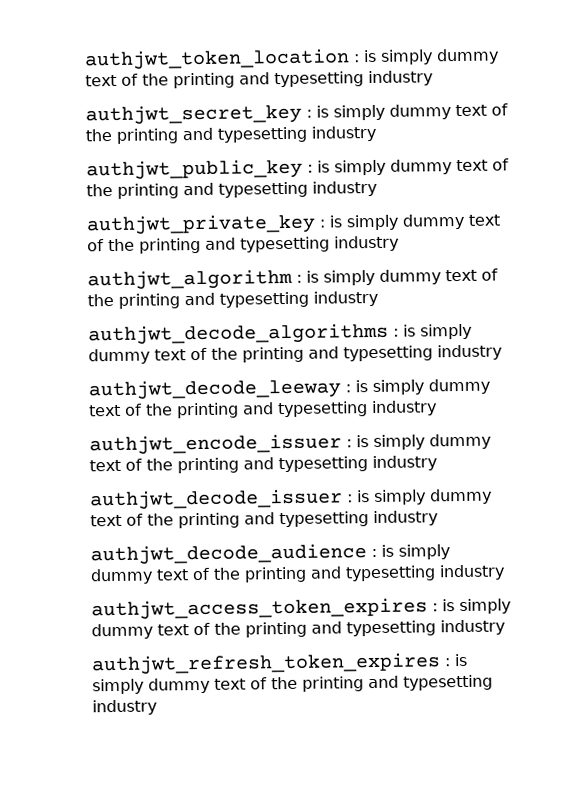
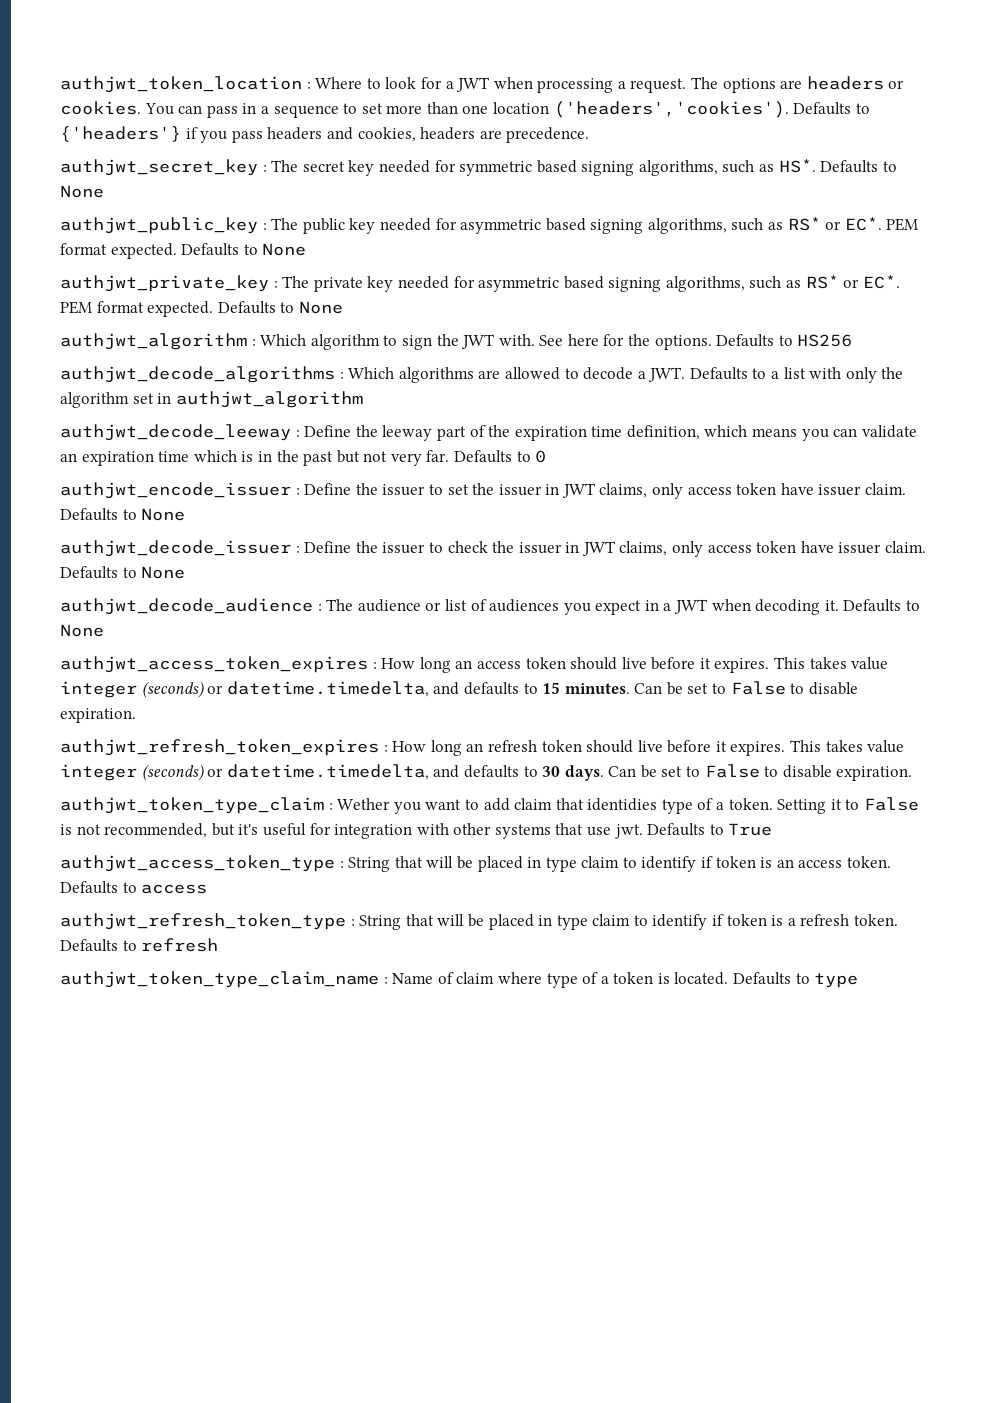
[363,48,499,65] [85,70,433,89] [85,103,508,126] [85,125,376,144] [86,158,509,181] [86,180,377,199] [86,213,500,236] [87,235,399,254] [87,268,498,291] [87,290,378,309] [88,322,472,346] [88,344,502,365] [88,378,490,401] [89,400,437,419] [89,433,491,456] [89,455,437,474] [90,488,492,511] [90,510,438,529] [90,543,450,566] [90,564,505,585] [91,597,511,621] [91,619,505,640] [91,652,468,676] [92,674,493,695] [92,699,157,716] is simply dummy text of the printing and typesetting industry // authjwt_secret_key : is simply dummy text of the printing and typesetting industry // authjwt_public_key : is simply dummy text of the printing and typesetting industry // authjwt_private_key : is simply dummy text of the printing and typesetting industry // authjwt_algorithm : is simply dummy text of the printing and typesetting industry // authjwt_decode_algorithms : is simply dummy text of the printing and typesetting industry // authjwt_decode_leeway : is simply dummy text of the printing and typesetting industry // authjwt_encode_issuer : is simply dummy text of the printing and typesetting industry // authjwt_decode_issuer : is simply dummy text of the printing and typesetting industry // authjwt_decode_audience : is simply dummy text of the printing and typesetting industry // authjwt_access_token_expires : is simply dummy text of the printing and typesetting industry // authjwt_refresh_token_expires : is simply dummy text of the printing and typesetting industry -> [315,76,905,93] [60,101,870,118] [60,126,590,143] [60,159,897,176] [60,185,104,198] [60,217,919,234] [60,243,307,259] [60,275,900,292] [60,301,343,317] [60,333,853,350] [60,366,904,383] [60,391,363,408] [60,424,917,441] [60,450,547,466] [60,482,907,499] [60,508,186,521] [60,540,927,557] [60,566,186,579] [60,598,921,615] [60,624,104,637] [60,656,889,673] [60,681,858,698] [60,708,136,723] [60,739,905,756] [60,764,913,781] [60,797,920,814] [60,823,773,839] [60,855,892,872] [60,881,208,894] [60,913,899,930] [60,938,219,952] [60,971,859,988] Where to look for a JWT when processing a request. The options are headers or cookies. You can pass in a sequence to set more than one location ('headers','cookies'). Defaults to {'headers'} if you pass headers and cookies, headers are precedence. // authjwt_secret_key : The secret key needed for symmetric based signing algorithms, such as HS*. Defaults to None // authjwt_public_key : The public key needed for asymmetric based signing algorithms, such as RS* or EC*. PEM format expected. Defaults to None // authjwt_private_key : The private key needed for asymmetric based signing algorithms, such as RS* or EC*. PEM format expected. Defaults to None // authjwt_algorithm : Which algorithm to sign the JWT with. See here for the options. Defaults to HS256 // authjwt_decode_algorithms : Which algorithms are allowed to decode a JWT. Defaults to a list with only the algorithm set in authjwt_algorithm // authjwt_decode_leeway : Define the leeway part of the expiration time definition, which means you can validate an expiration time which is in the past but not very far. Defaults to 0 // authjwt_encode_issuer : Define the issuer to set the issuer in JWT claims, only access token have issuer claim. Defaults to None // authjwt_decode_issuer : Define the issuer to check the issuer in JWT claims, only access token have issuer claim. Defaults to None // authjwt_decode_audience : The audience or list of audiences you expect in a JWT when decoding it. Defaults to None // authjwt_access_token_expires : How long an access token should live before it expires. This takes value integer (seconds) or datetime.timedelta, and defaults to 15 minutes. Can be set to False to disable expiration. // authjwt_refresh_token_expires : How long an refresh token should live before it expires. This takes value integer (seconds) or datetime.timedelta, and defaults to 30 days. Can be set to False to disable expiration. // authjwt_token_type_claim : Wether you want to add claim that identidies type of a token. Setting it to False is not recommended, but it's useful for integration with other systems that use jwt. Defaults to True // authjwt_access_token_type : String that will be placed in type claim to identify if token is an access token. Defaults to access // authjwt_refresh_token_type : String that will be placed in type claim to identify if token is a refresh token. Defaults to refresh // authjwt_token_type_claim_name : Name of claim where type of a token is located. Defaults to type

